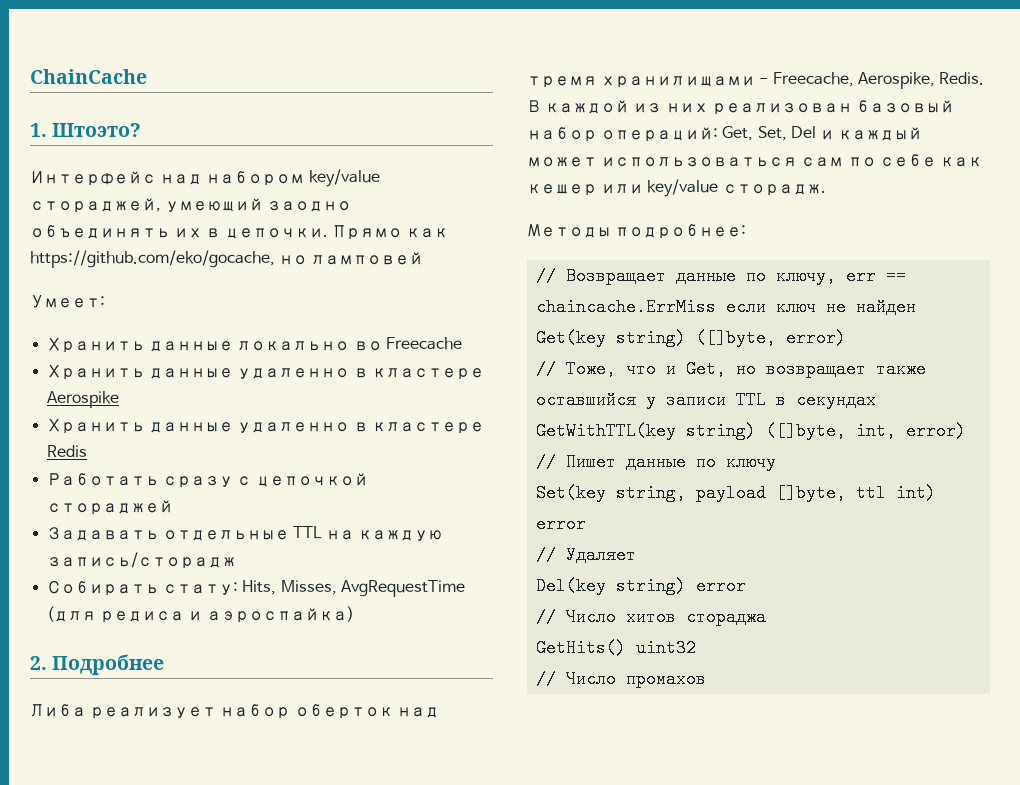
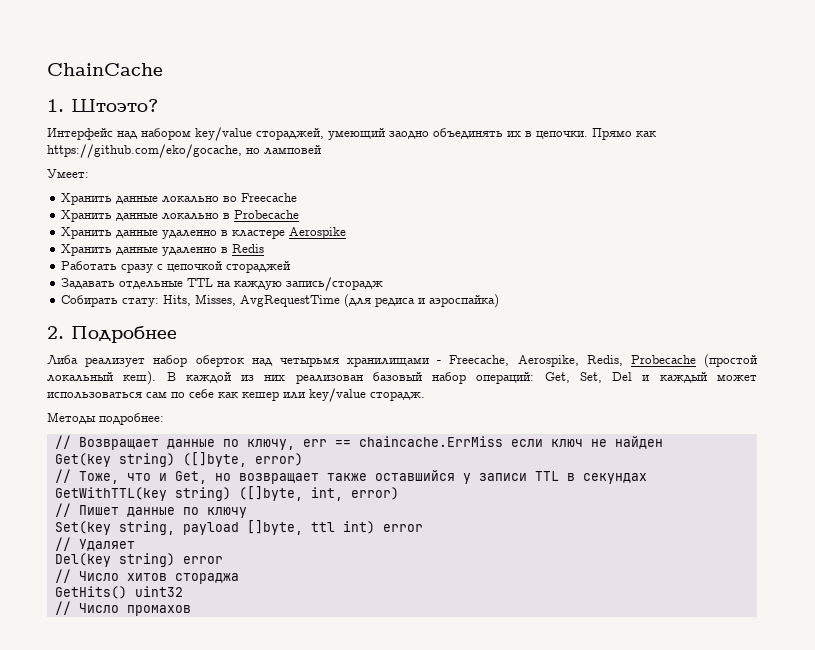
(462, 343) none -> [61,210,300,222] // Хранить данные локально в Probecache
[371,422,484,434] кластере -> (229, 250) none
[527,76,597,88] тремя -> [279,357,339,367] четырьмя
[938,72,984,85] Redis. -> [586,354,757,368] [47,371,157,385] Redis, Probecache (простой локальный кеш).

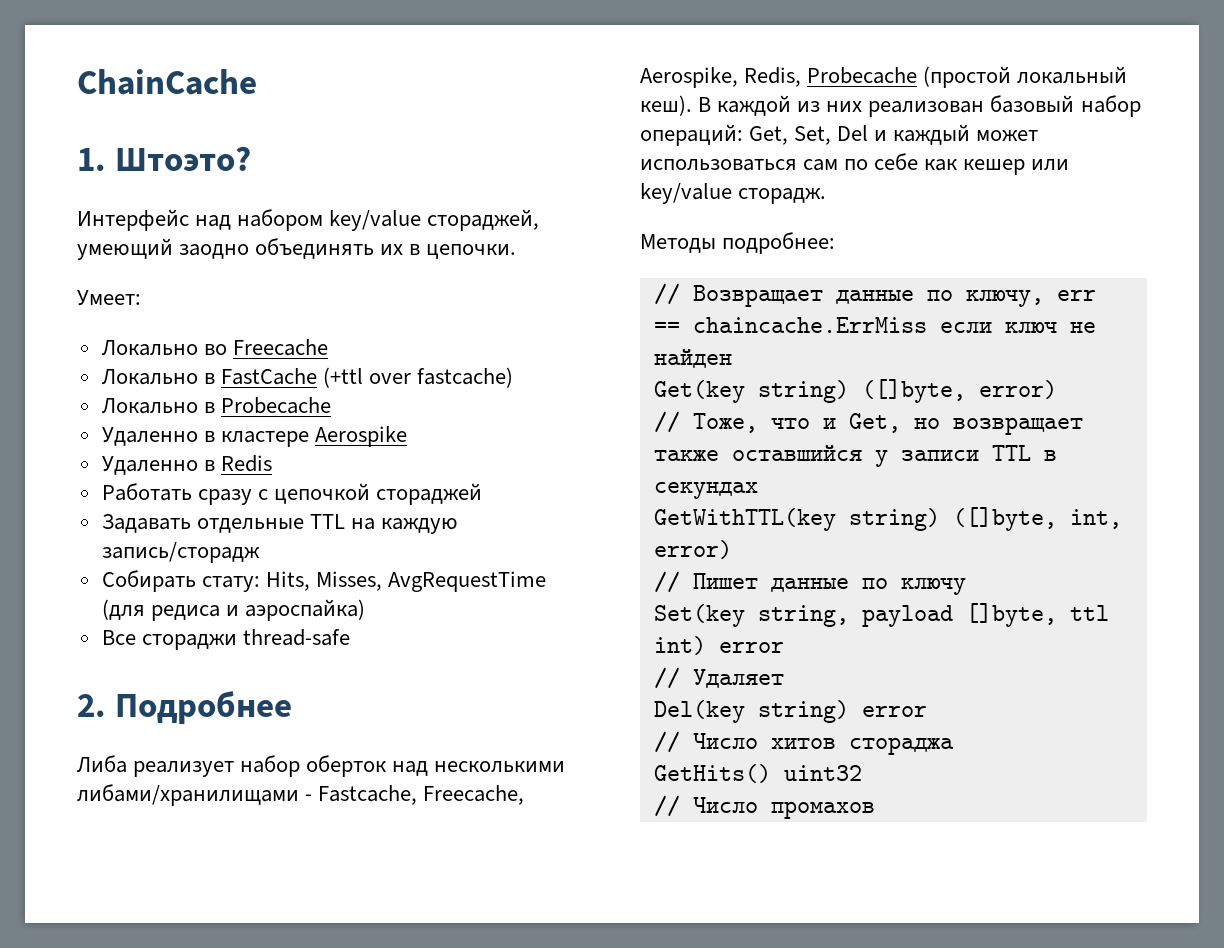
[592,128,656,140] [47,144,321,158] [47,169,89,178] [61,193,298,205] [61,210,220,222] Прямо как https://github.com/eko/gocache, но ламповей // Умеет: // Хранить данные локально во Freecache // Хранить данные локально -> [77,290,141,306] [101,339,328,356] [101,367,514,388] [101,398,198,414] // Умеет: // Локально во Freecache // Локально в FastCache (+ttl over fastcache) // Локально
[61,227,218,239] Хранить данные удаленно -> [101,427,198,446] Удаленно
[61,244,218,256] Хранить данные удаленно -> [101,456,198,475] Удаленно
(500, 301) none -> [101,629,350,650] // Все стораджи thread-safe
[279,357,442,367] четырьмя хранилищами - -> [434,761,566,773] [77,784,418,806] несколькими либами/хранилищами - Fastcache,

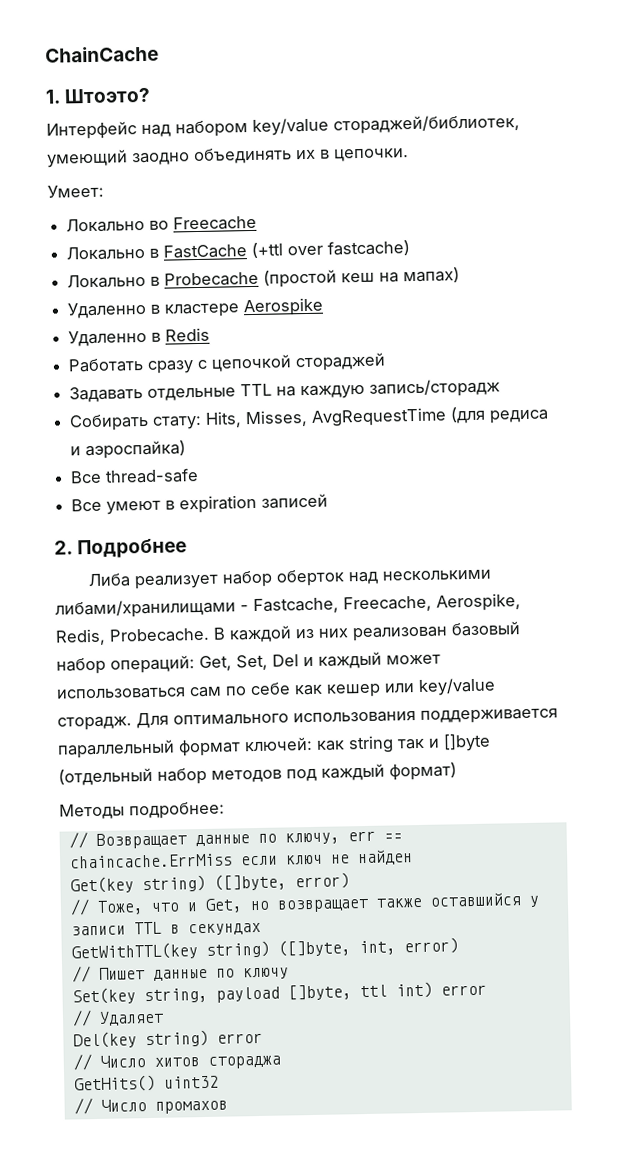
[427,209,540,231] стораджей, -> [333,114,520,135] стораджей/библиотек,
(331, 405) none -> [263,267,461,288] (простой кеш на мапах)
[141,634,237,650] стораджи -> (103, 477) none
(350, 637) none -> [71,493,329,515] // Все умеют в expiration записей
[807,66,1128,88] [640,95,692,116] Probecache (простой локальный кеш). -> [109,627,210,643] Probecache.
(827, 196) none -> [136,708,558,729] [57,733,491,759] [58,762,457,786] Для оптимального использования поддерживается параллельный формат ключей: как string так и []byte (отдельный набор методов под каждый формат)

